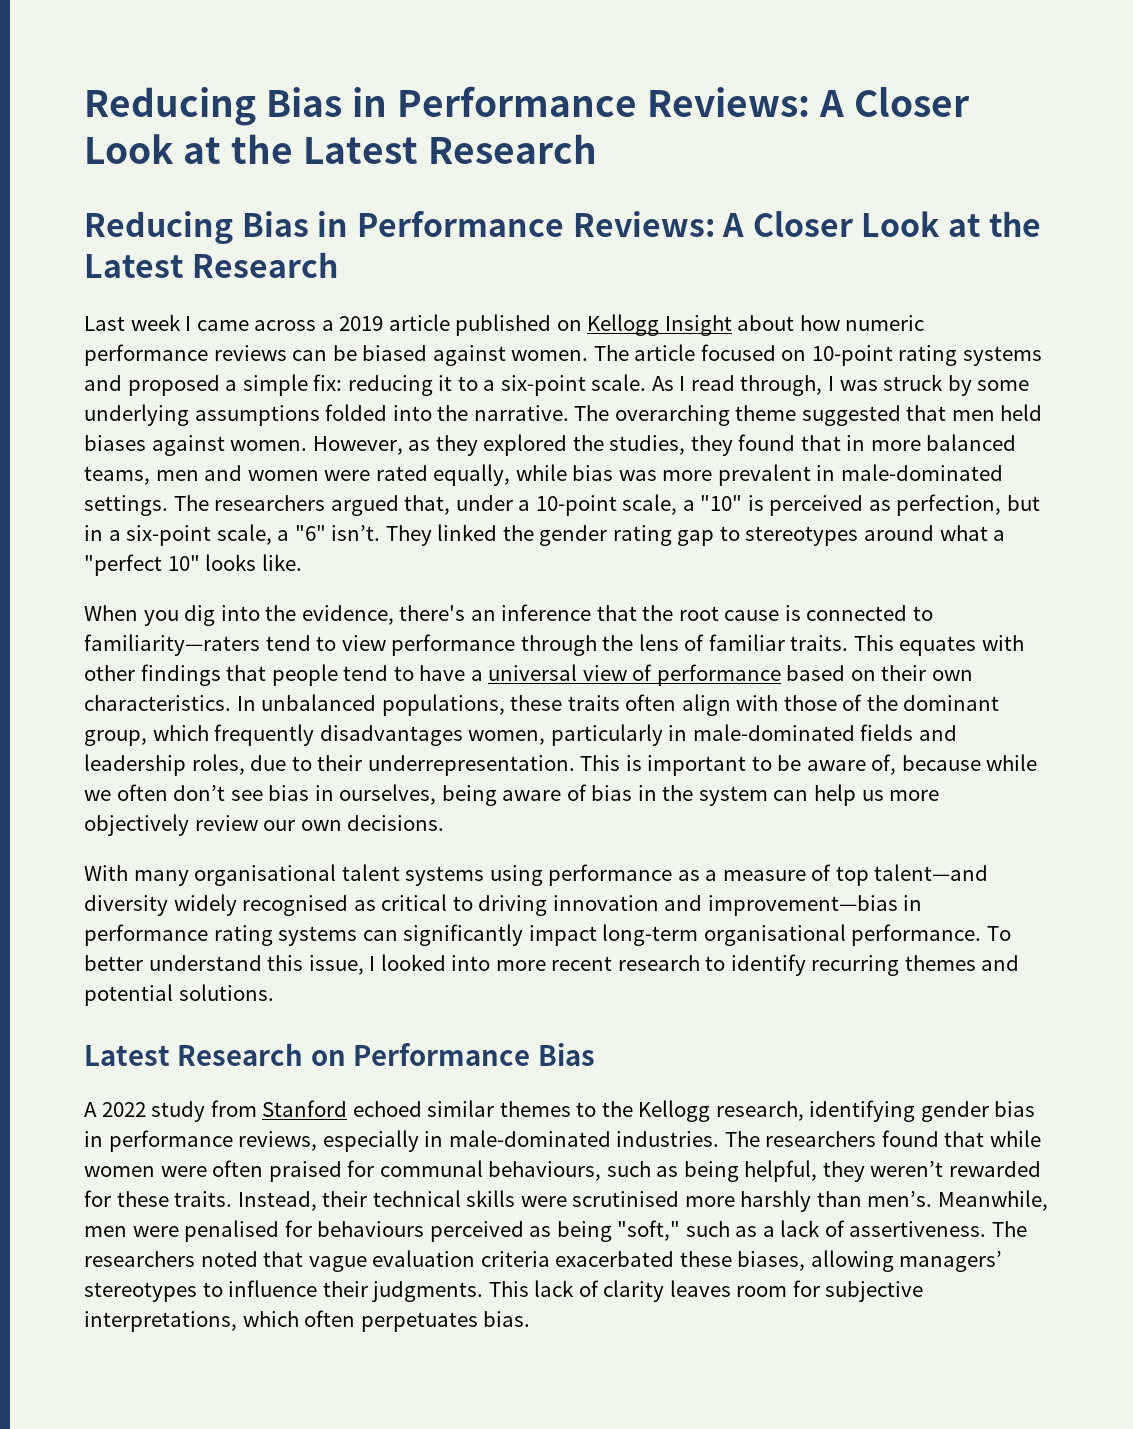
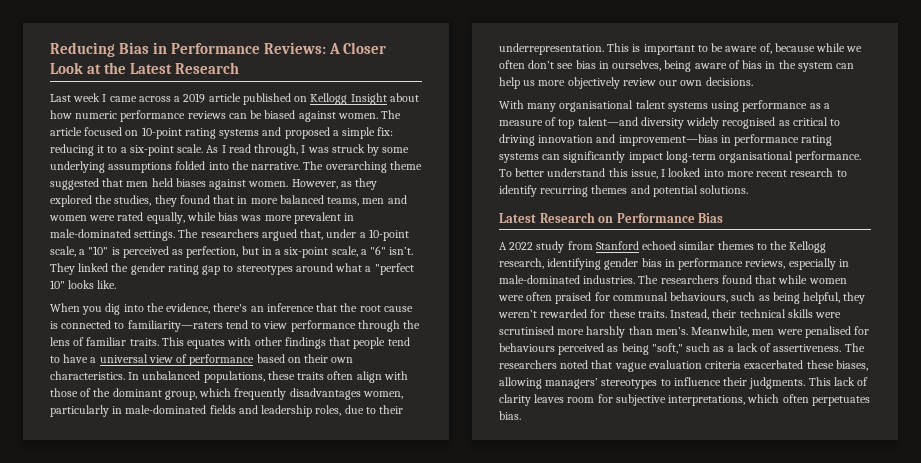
[84,211,1041,245] [84,252,338,278] // Reducing Bias in Performance Reviews: A Closer Look at the Latest Research -> (239, 68) none

